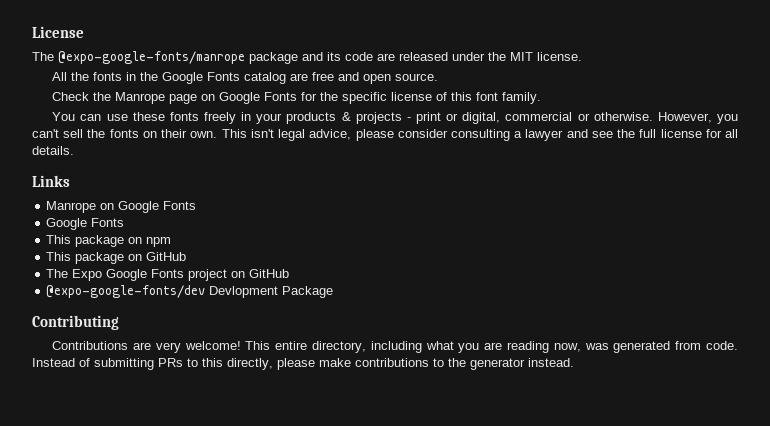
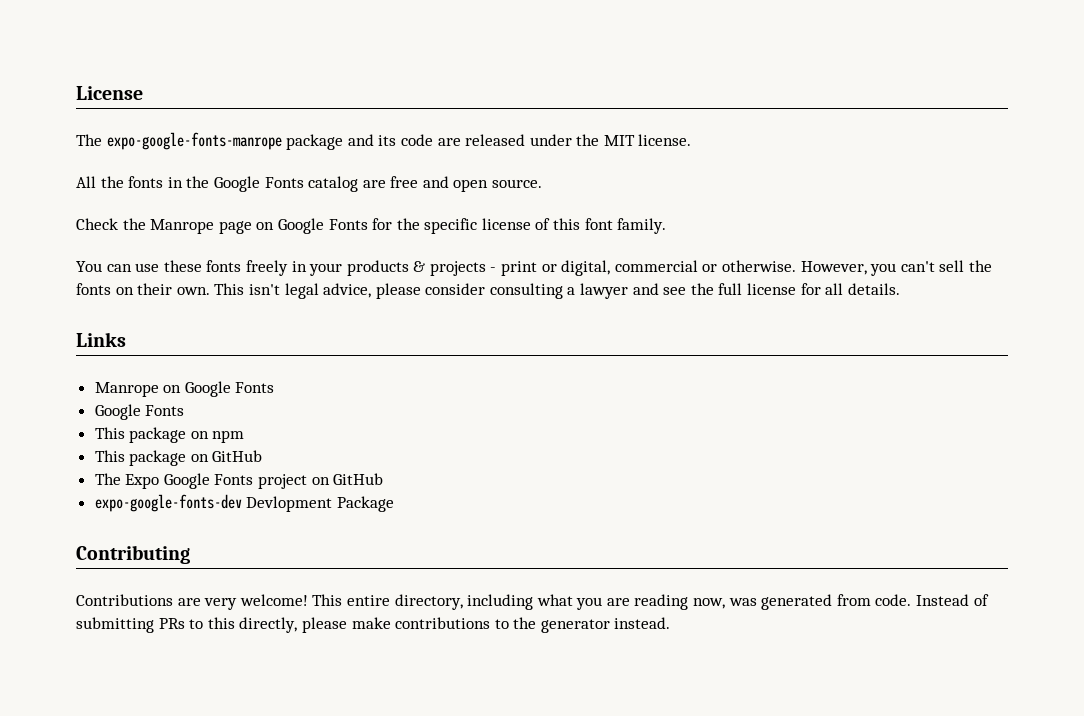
[58,51,245,64] @expo-google-fonts/manrope -> [106,132,282,150] expo-google-fonts-manrope
[46,285,206,298] @expo-google-fonts/dev -> [94,494,242,512] expo-google-fonts-dev

